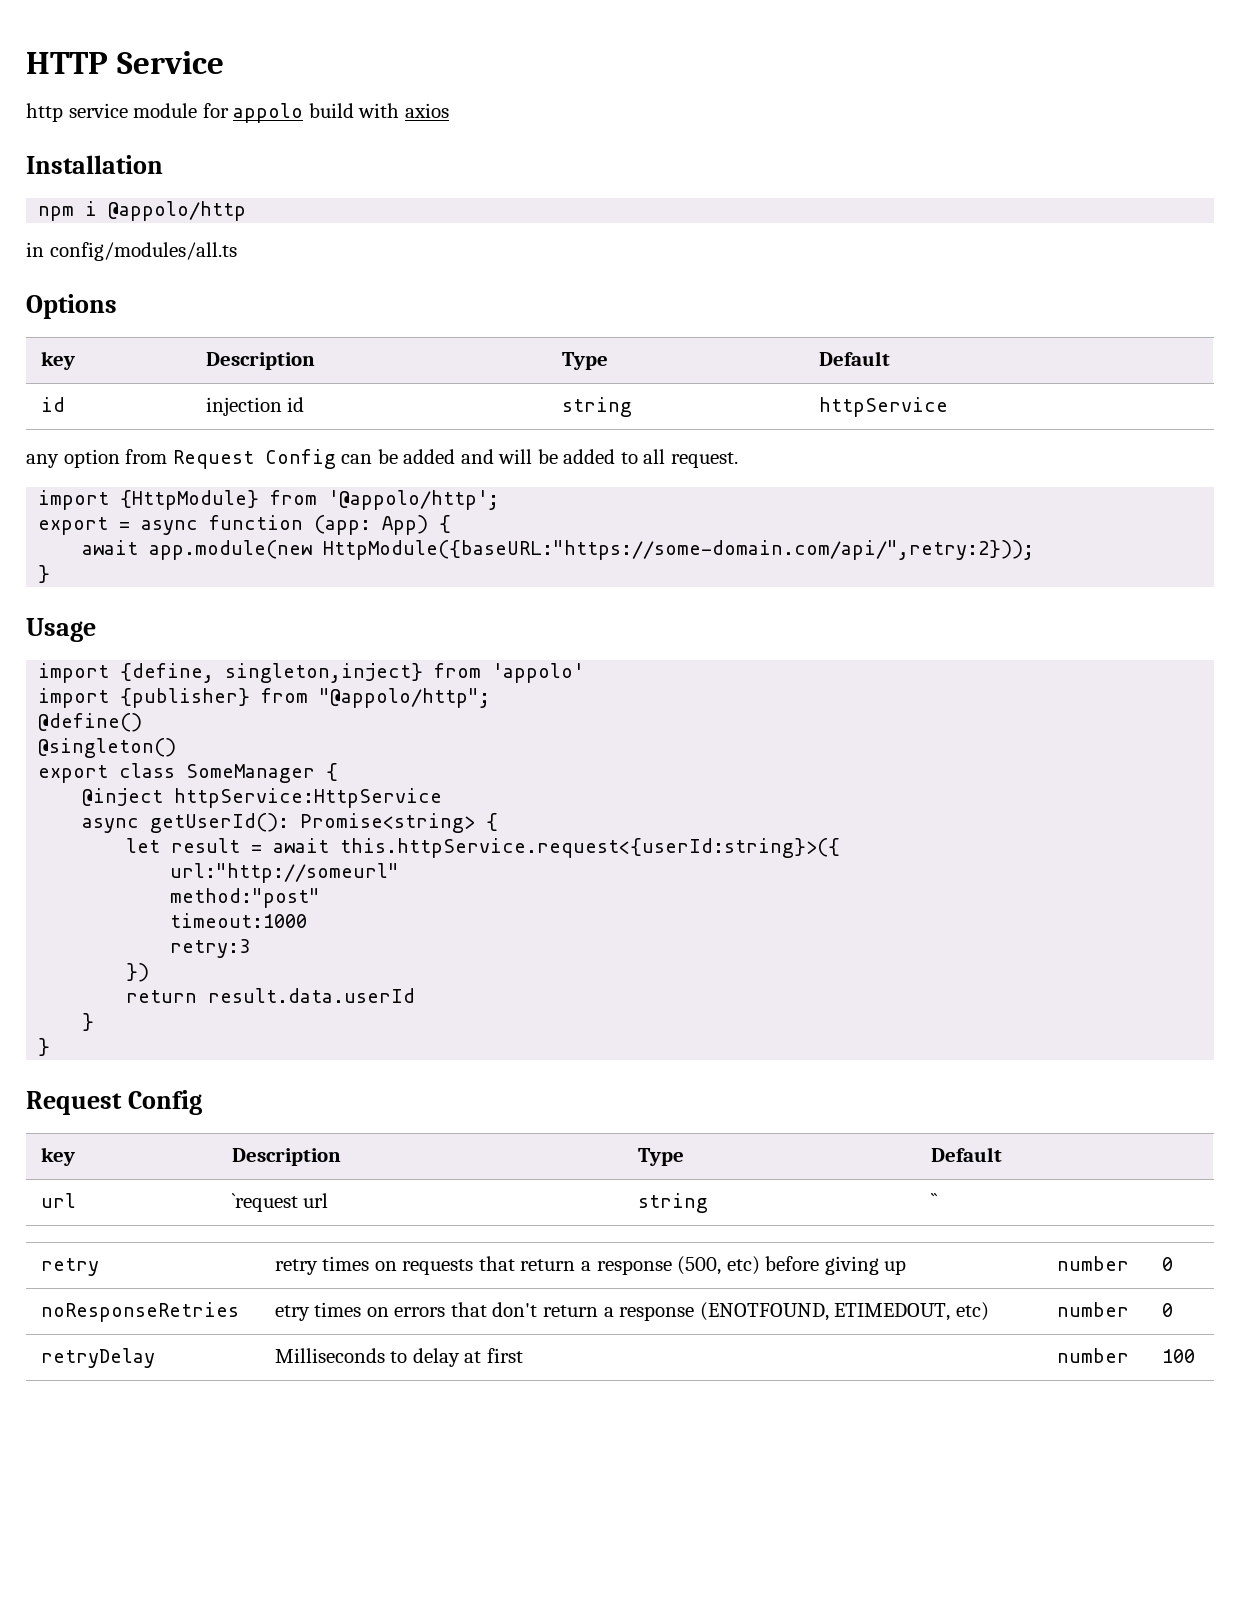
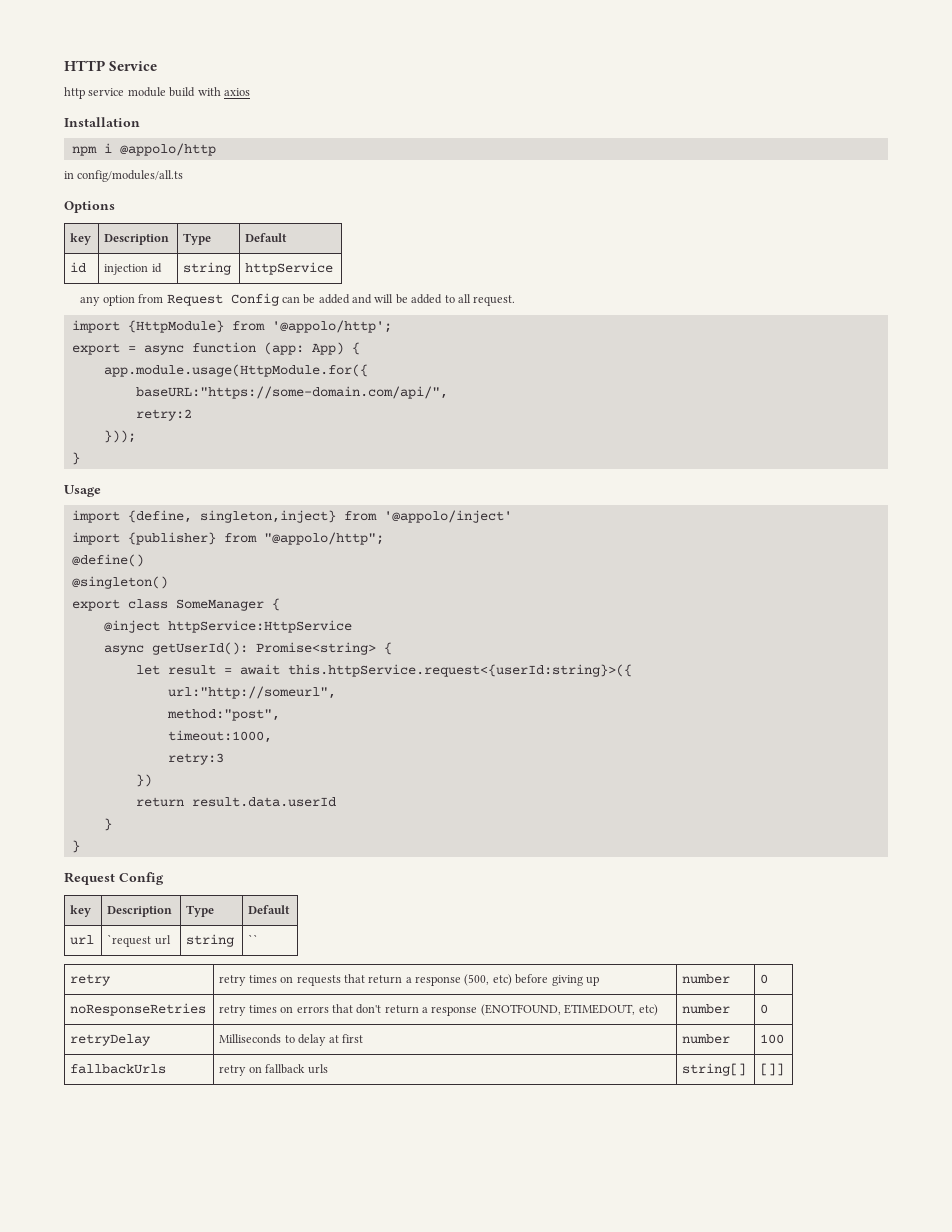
[202,103,304,123] for appolo -> (166, 92) none
[82,540,1035,560] await app.module(new HttpModule({baseURL:"https://some-domain.com/api/",retry:2})); -> [103,364,368,377] [135,386,448,399] [135,409,192,421] [103,430,136,443] app.module.usage(HttpModule.for({ // baseURL:"https://some-domain.com/api/", // retry:2 // }));
[492,663,585,683] 'appolo' -> [383,510,512,523] '@appolo/inject'
[170,863,400,883] [170,888,321,908] [170,913,308,928] url:"http://someurl" // method:"post" // timeout:1000 -> [167,686,336,699] [166,709,280,721] [167,730,272,743] url:"http://someurl", // method:"post", // timeout:1000,
[274,1305,310,1321] etry -> [219,1005,247,1016] retry
(1195, 1356) none -> [70,1064,167,1074] [219,1064,328,1076] [682,1063,747,1076] [760,1063,785,1076] // fallbackUrls | retry on fallback urls | string[] | []]

